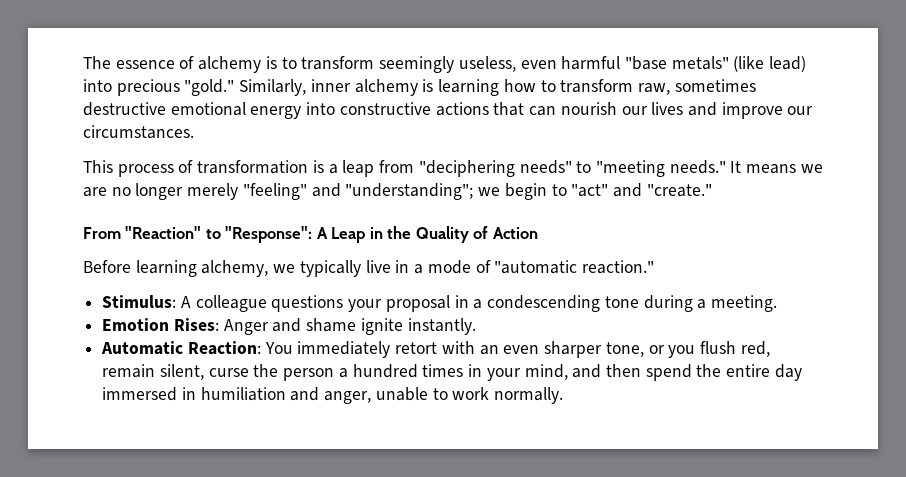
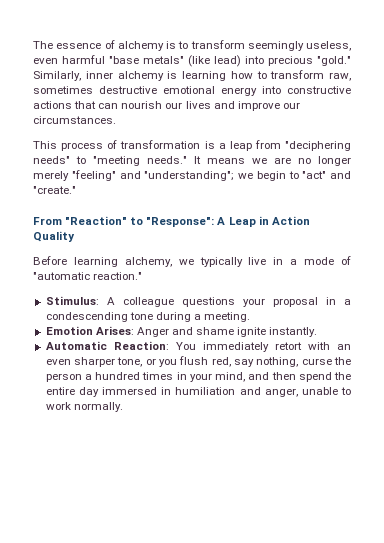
[387,226,412,239] the -> [271,216,310,225] Action
[473,226,538,239] of Action -> (75, 236) none
[173,318,219,331] Rises: -> [95,326,134,335] Arises:
[102,364,204,380] remain silent, -> [233,357,299,367] say nothing,

